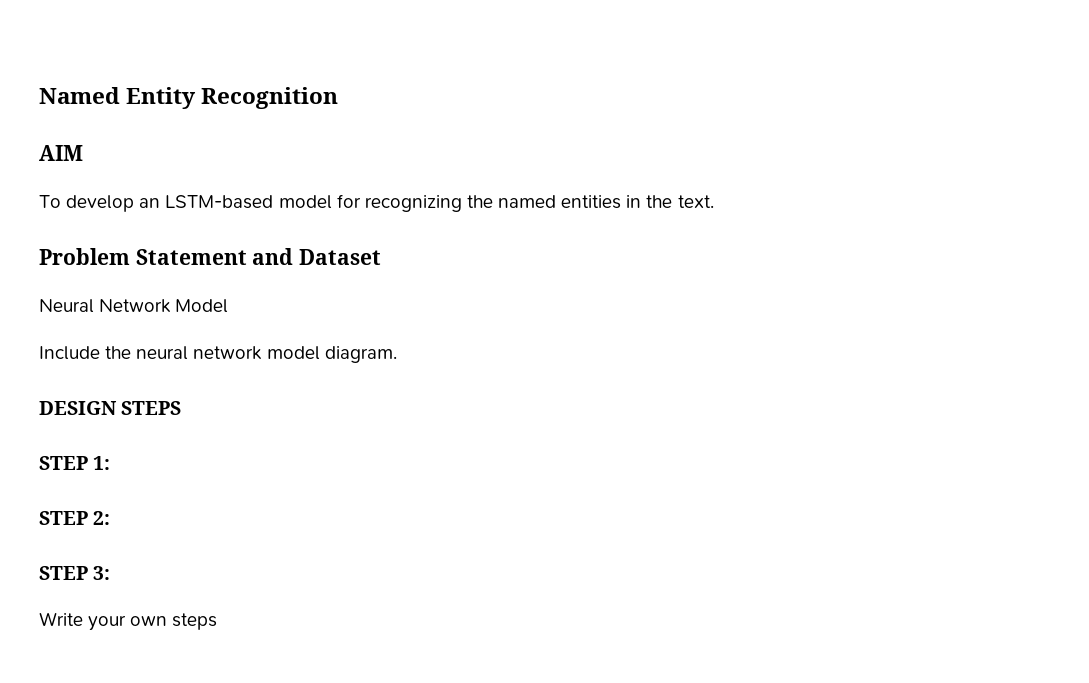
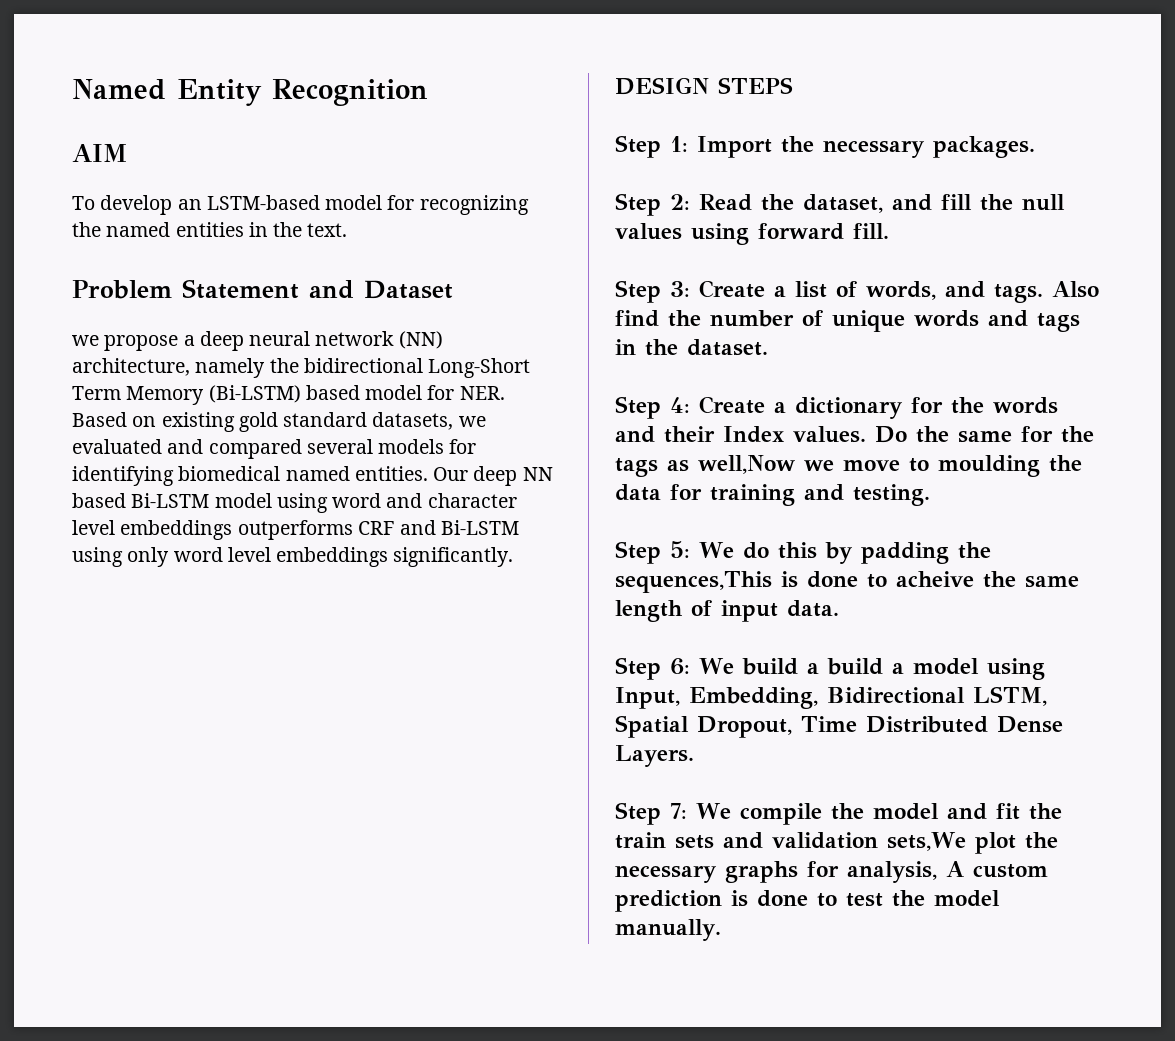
[39,299,229,313] [39,346,397,363] Neural Network Model // Include the neural network model diagram. -> [72,331,443,351] [72,358,531,378] [72,385,505,405] [72,412,486,432] [72,439,477,459] [72,466,553,486] [72,493,517,513] [72,520,520,540] [72,547,514,567] we propose a deep neural network (NN) architecture, namely the bidirectional Long-Short Term Memory (Bi-LSTM) based model for NER. Based on existing gold standard datasets, we evaluated and compared several models for identifying biomedical named entities. Our deep NN based Bi-LSTM model using word and character level embeddings outperforms CRF and Bi-LSTM using only word level embeddings significantly.
[39,456,88,470] STEP -> [615,135,661,158] Step
[39,511,111,525] [39,566,111,580] [39,612,218,631] // STEP 2: // STEP 3: // Write your own steps -> [697,136,1035,158] [615,193,1065,216] [615,223,889,245] [615,280,1099,303] [615,310,1080,332] [615,339,768,356] [615,396,1058,419] [615,426,1094,443] [615,455,1082,477] [615,484,930,506] [615,541,991,564] [615,571,1079,593] [615,600,839,622] [615,657,1045,680] [615,686,1047,709] [615,715,1063,738] [615,745,694,767] [615,802,1062,825] [615,832,1058,854] [615,861,1048,883] [615,890,1000,912] [615,919,721,941] Import the necessary packages. // Step 2: Read the dataset, and fill the null values using forward fill. // Step 3: Create a list of words, and tags. Also find the number of unique words and tags in the dataset. // Step 4: Create a dictionary for the words and their Index values. Do the same for the tags as well,Now we move to moulding the data for training and testing. // Step 5: We do this by padding the sequences,This is done to acheive the same length of input data. // Step 6: We build a build a model using Input, Embedding, Bidirectional LSTM, Spatial Dropout, Time Distributed Dense Layers. // Step 7: We compile the model and fit the train sets and validation sets,We plot the necessary graphs for analysis, A custom prediction is done to test the model manually.

